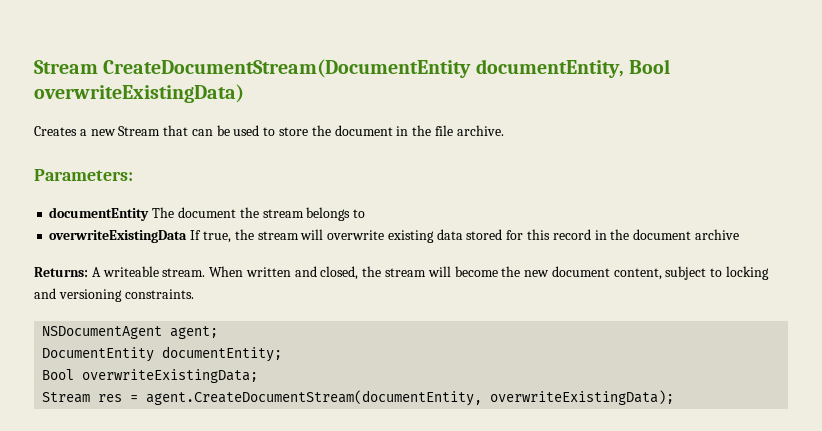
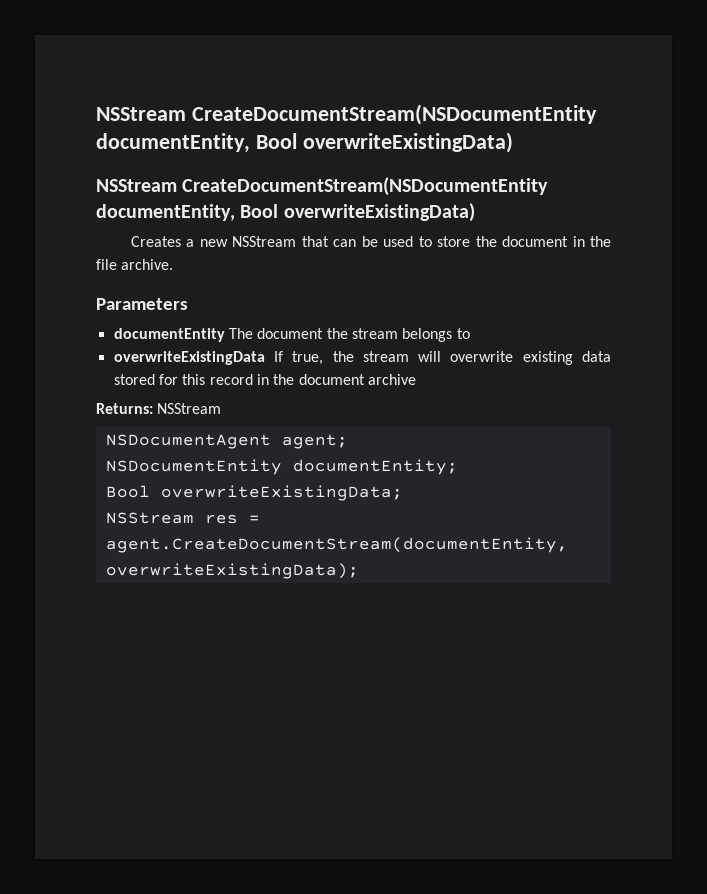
[34,59,472,78] Stream CreateDocumentStream(DocumentEntity -> [96,104,597,125] [96,132,513,153] [96,177,549,196] NSStream CreateDocumentStream(NSDocumentEntity documentEntity, Bool overwriteExistingData) // NSStream CreateDocumentStream(NSDocumentEntity
[118,126,161,136] Stream -> [232,236,297,247] NSStream
[34,169,133,181] Parameters: -> [96,298,188,310] Parameters
[91,266,770,280] [34,288,194,302] A writeable stream. When written and closed, the stream will become the new document content, subject to locking and versioning constraints. -> [157,403,222,414] NSStream
[42,347,155,362] DocumentEntity -> [105,459,282,475] NSDocumentEntity
[42,392,91,403] Stream -> [105,512,194,524] NSStream

